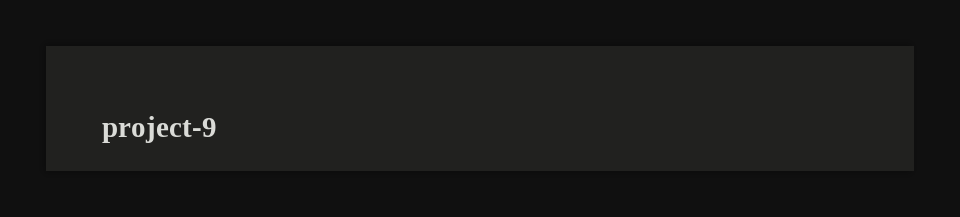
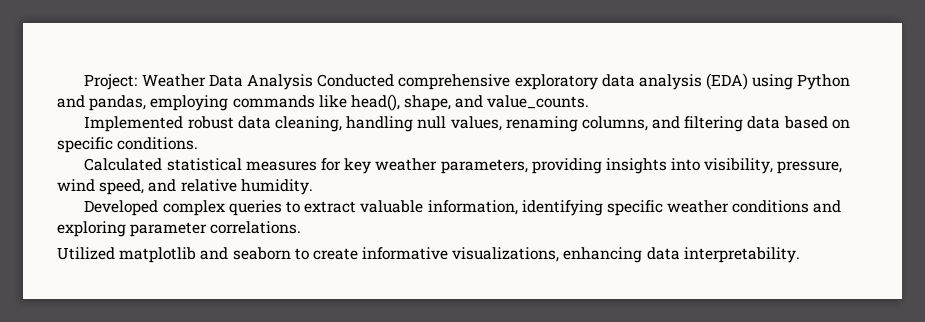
[102,116,217,143] project-9 -> [84,73,851,90] [57,94,590,111] [84,116,850,132] [57,137,199,153] [84,158,843,174] [57,179,313,195] [84,200,842,216] [57,221,302,237] [57,247,800,263] Project: Weather Data Analysis Conducted comprehensive exploratory data analysis (EDA) using Python and pandas, employing commands like head(), shape, and value_counts. // Implemented robust data cleaning, handling null values, renaming columns, and filtering data based on specific conditions. // Calculated statistical measures for key weather parameters, providing insights into visibility, pressure, wind speed, and relative humidity. // Developed complex queries to extract valuable information, identifying specific weather conditions and exploring parameter correlations. // Utilized matplotlib and seaborn to create informative visualizations, enhancing data interpretability.

